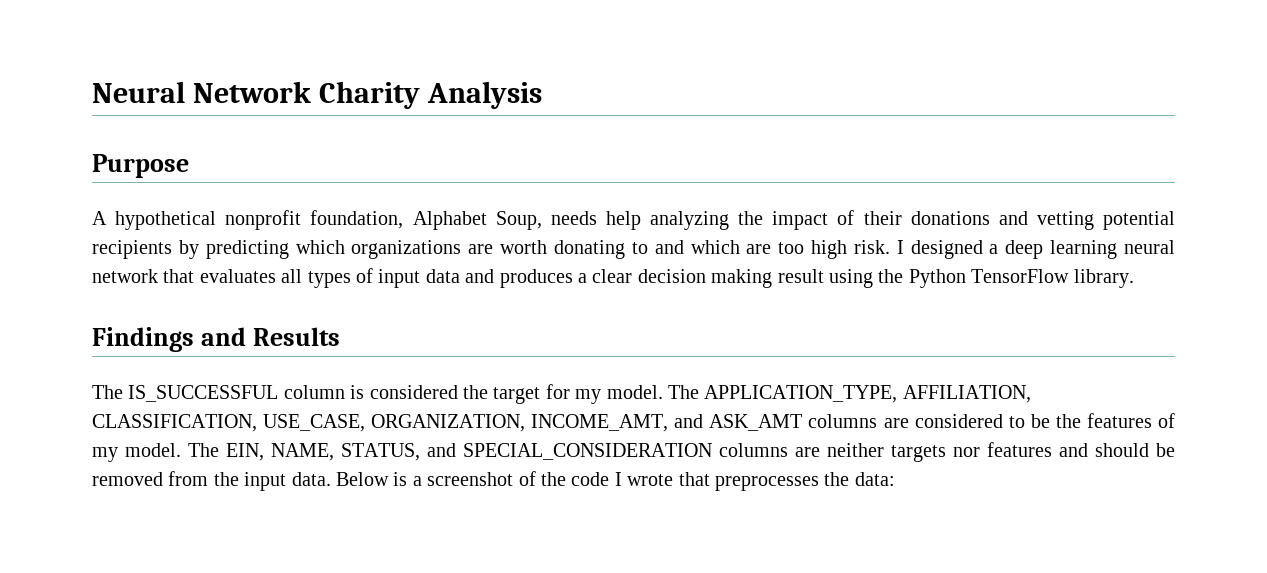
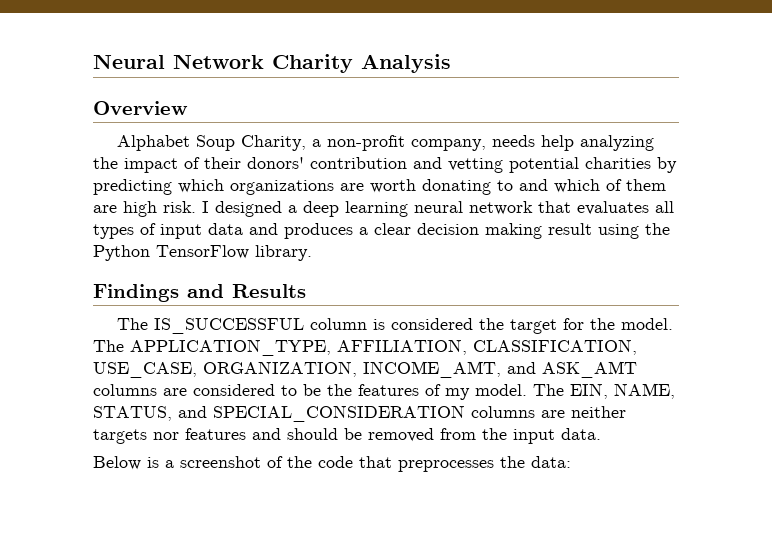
[92,154,189,178] [92,210,542,230] Purpose // A hypothetical nonprofit foundation, Alphabet Soup, -> [93,101,188,115] [116,135,486,151] Overview // Alphabet Soup Charity, a non-profit company,
[910,211,990,225] donations -> [247,157,407,169] donors' contribution
[92,240,172,259] recipients -> [585,157,651,169] charities
[746,242,805,254] are too -> [606,179,666,191] [93,205,117,213] of them are
[575,389,602,404] my -> [589,318,615,330] the
(331, 479) none -> (601, 434) //
[614,472,674,486] I wrote -> (353, 462) none

